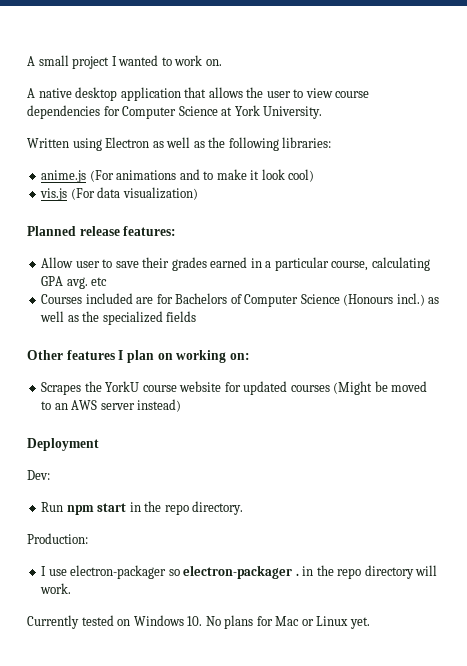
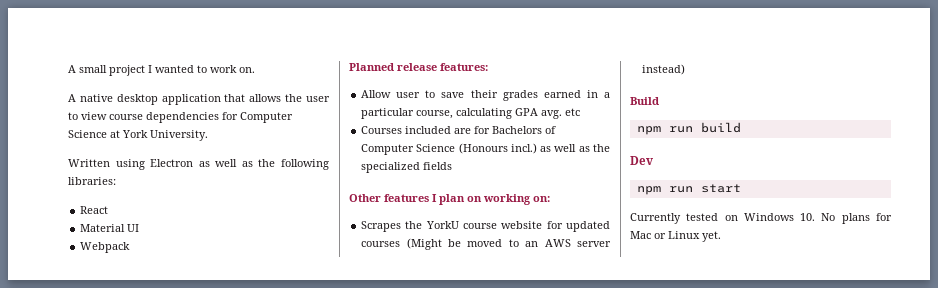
[41,169,315,183] [40,187,198,201] anime.js (For animations and to make it look cool) // vis.js (For data visualization) -> [80,206,109,214] [80,224,140,232] [80,242,131,253] React // Material UI // Webpack
[27,438,99,451] [27,470,50,480] [41,501,244,515] [27,533,88,544] [41,565,438,579] [40,583,72,594] Deployment // Dev: // Run npm start in the repo directory. // Production: // I use electron-packager so electron-packager . in the repo directory will work. -> [630,97,659,105] [636,122,741,135] [630,156,653,165] [636,184,741,195] Build // npm run build // Dev // npm run start

